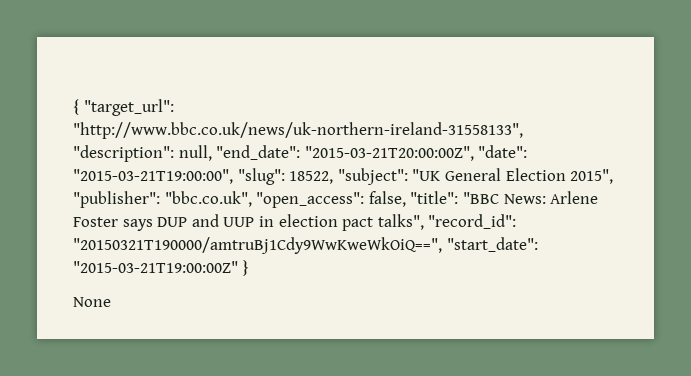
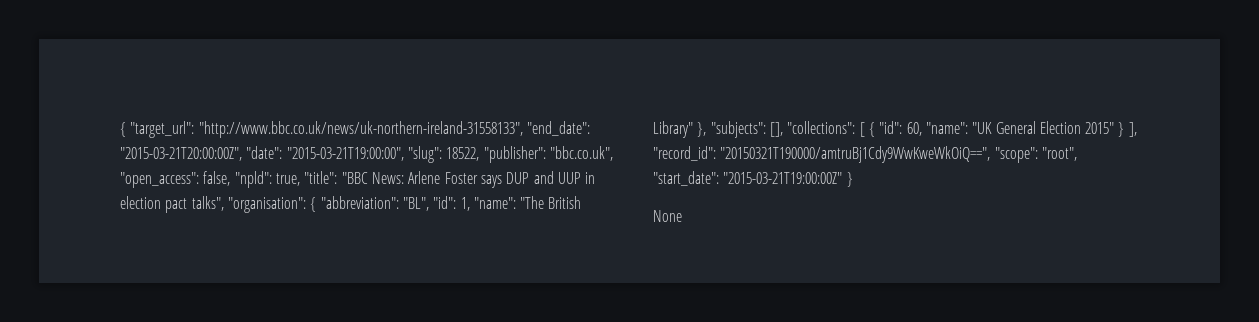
[73,145,212,162] "description": null, -> (523, 129) none
[337,168,614,185] "subject": "UK General Election 2015", -> (480, 154) none
(406, 199) none -> [234,171,300,188] "npld": true,
[428,214,517,229] [73,237,442,254] "record_id": "20150321T190000/amtruBj1Cdy9WwKweWkOiQ==", -> [227,196,582,213] [653,121,1137,138] [653,146,1077,163] "organisation": { "abbreviation": "BL", "id": 1, "name": "The British Library" }, "subjects": [], "collections": [ { "id": 60, "name": "UK General Election 2015" } ], "record_id": "20150321T190000/amtruBj1Cdy9WwKweWkOiQ==", "scope": "root",

